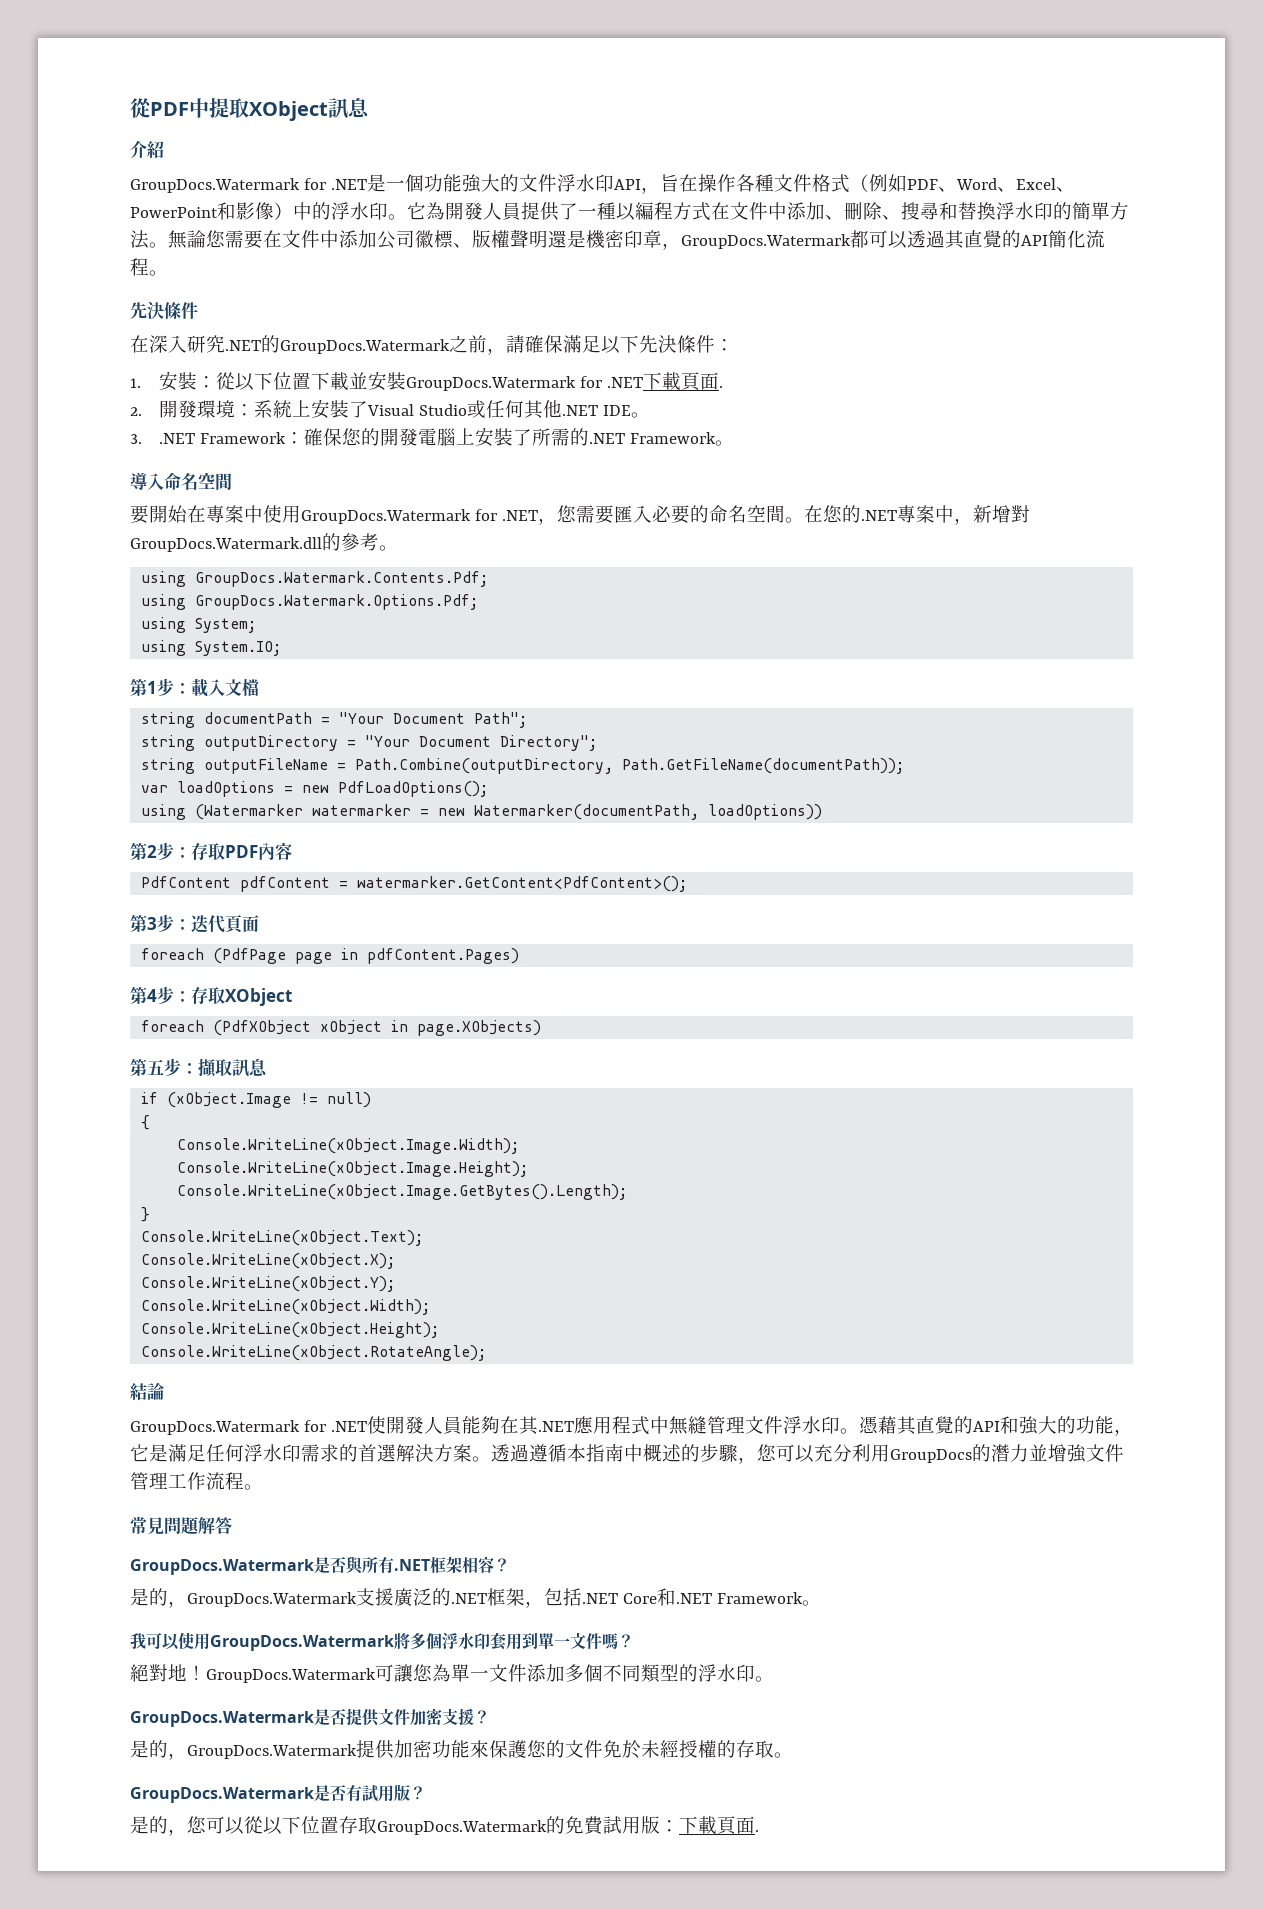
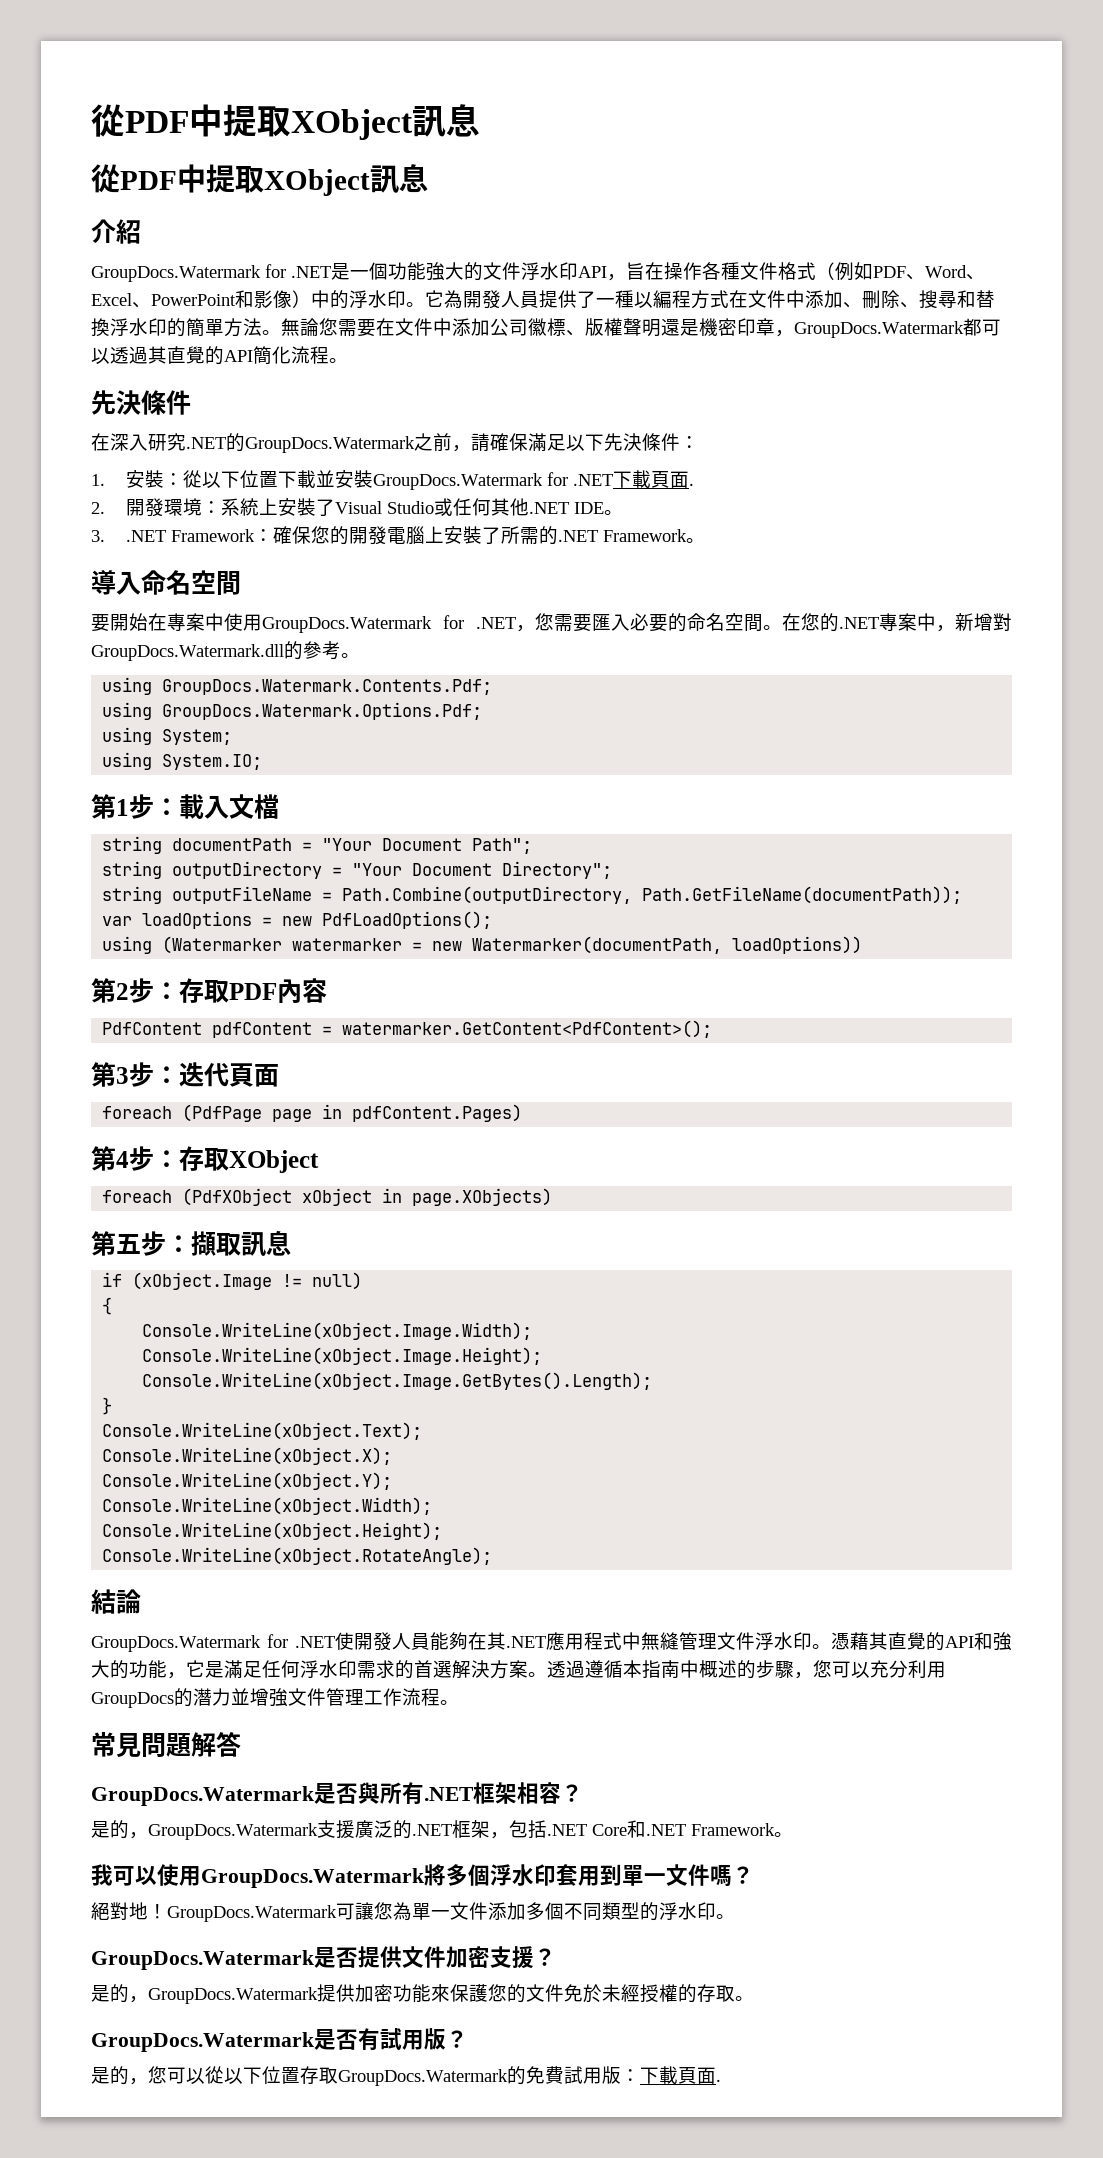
[130,98,370,121] 從PDF中提取XObject訊息 -> [91,104,480,140] [91,164,428,196] 從PDF中提取XObject訊息 // 從PDF中提取XObject訊息

